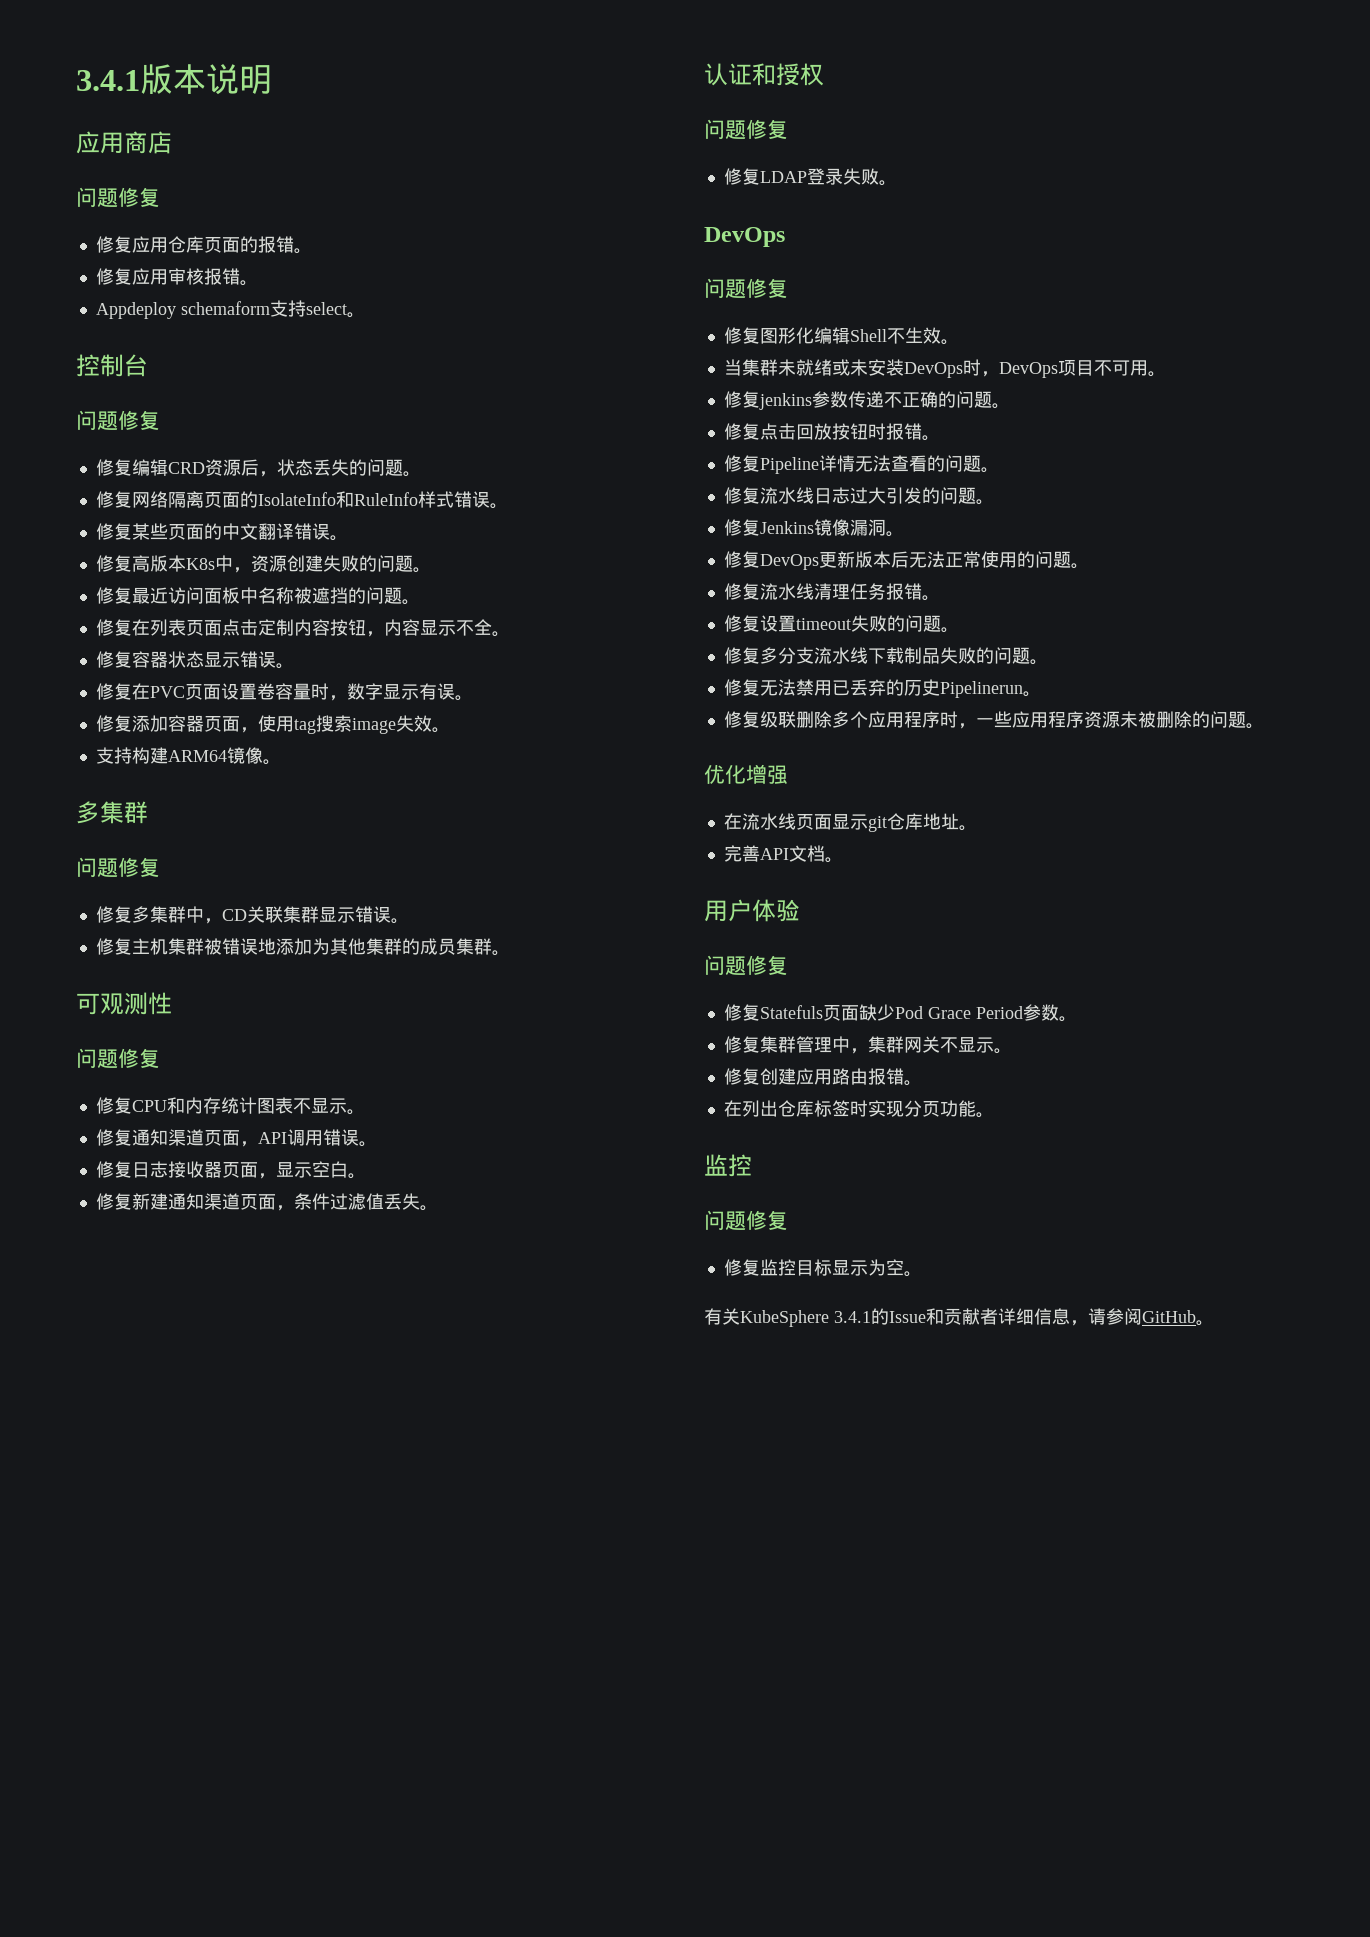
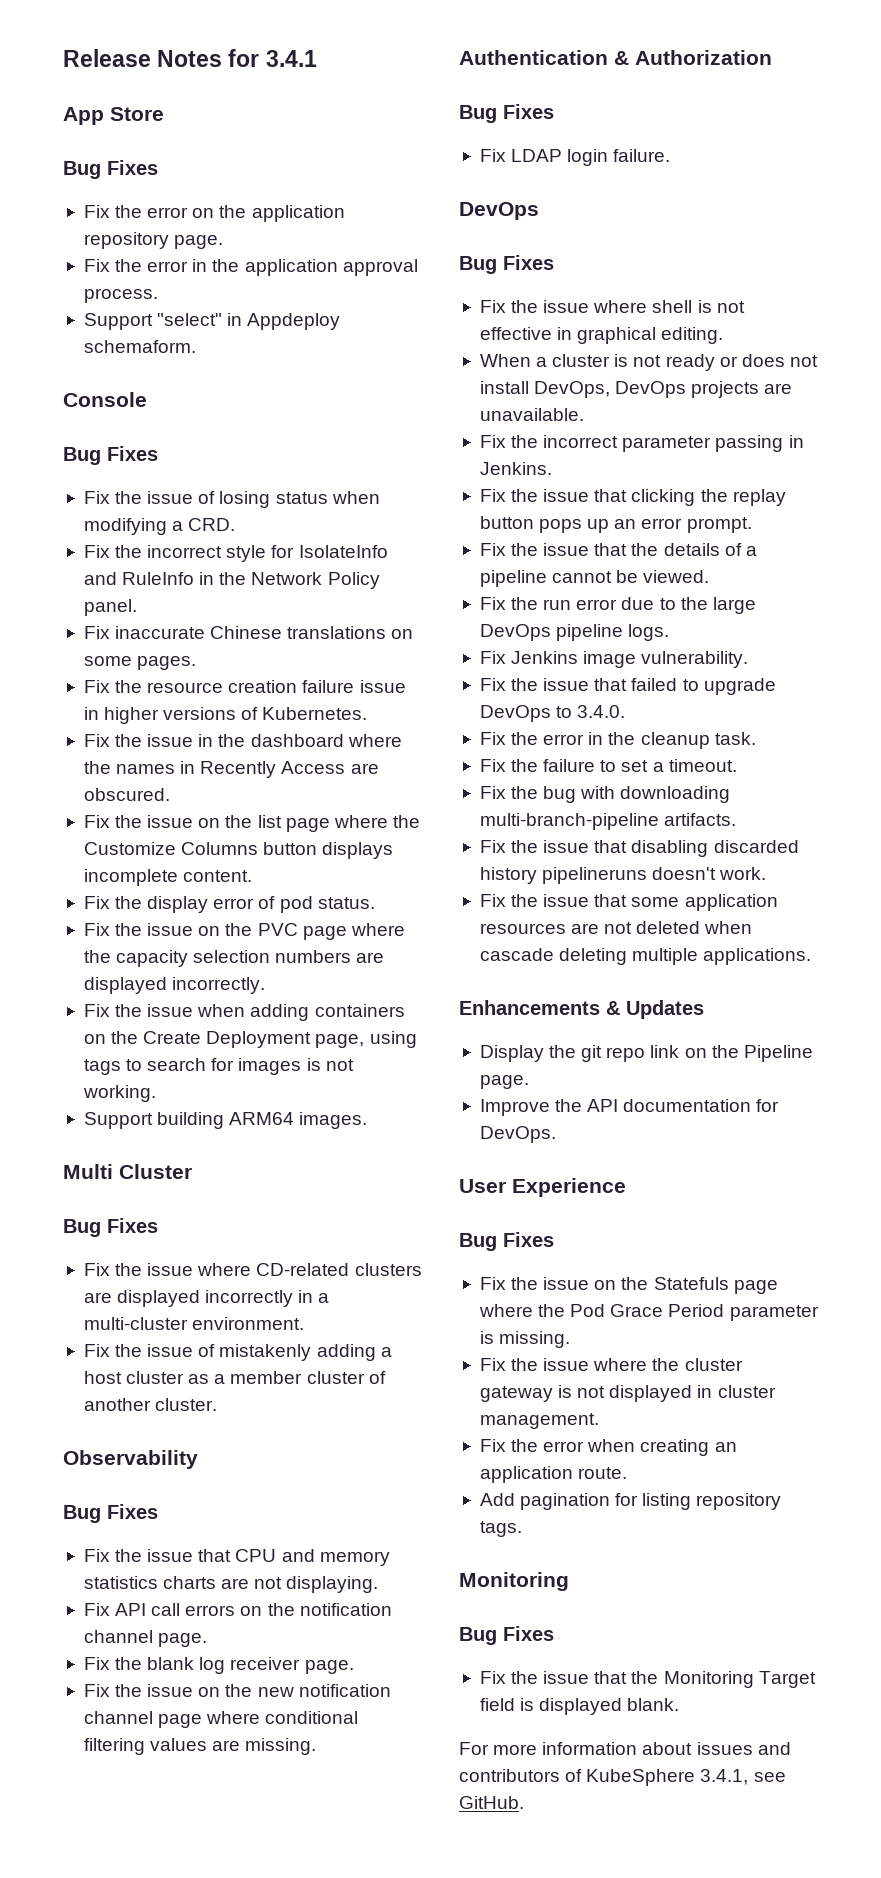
[76,64,272,95] [76,131,172,154] [76,187,160,208] [95,236,312,254] [95,268,258,286] [95,300,365,319] [76,354,148,377] [76,410,160,431] [95,459,421,477] [95,491,508,509] [95,523,348,541] [95,555,431,573] [95,587,420,605] [95,619,510,637] [95,651,294,669] [95,683,473,701] [95,715,450,734] [95,747,281,765] [76,801,148,824] [76,857,160,878] [95,906,409,924] [95,938,510,956] [76,992,172,1015] [76,1048,160,1069] [95,1097,365,1115] [95,1129,377,1147] [95,1161,366,1179] [95,1193,438,1211] [704,63,824,86] [704,119,788,140] [723,168,897,186] [704,227,785,247] [704,278,788,299] [723,327,959,345] [723,359,1166,378] [723,391,1010,410] [723,423,940,441] [723,455,999,474] [723,487,994,505] [723,519,904,537] [723,551,1089,570] [723,583,940,601] [723,615,959,633] [723,647,1048,665] [723,679,1041,698] [723,711,1264,729] [704,764,788,784] [723,813,977,832] [723,845,843,863] [704,899,800,922] [704,955,788,976] [723,1004,1077,1022] [723,1036,1012,1054] [723,1068,922,1086] [723,1100,994,1118] [704,1154,752,1177] [704,1210,788,1231] [723,1259,922,1277] [704,1308,1214,1327] 3.4.1版本说明 // 应用商店 // 问题修复 // 修复应用仓库页面的报错。 // 修复应用审核报错。 // Appdeploy schemaform支持select。 // 控制台 // 问题修复 // 修复编辑CRD资源后，状态丢失的问题。 // 修复网络隔离页面的IsolateInfo和RuleInfo样式错误。 // 修复某些页面的中文翻译错误。 // 修复高版本K8s中，资源创建失败的问题。 // 修复最近访问面板中名称被遮挡的问题。 // 修复在列表页面点击定制内容按钮，内容显示不全。 // 修复容器状态显示错误。 // 修复在PVC页面设置卷容量时，数字显示有误。 // 修复添加容器页面，使用tag搜索image失效。 // 支持构建ARM64镜像。 // 多集群 // 问题修复 // 修复多集群中，CD关联集群显示错误。 // 修复主机集群被错误地添加为其他集群的成员集群。 // 可观测性 // 问题修复 // 修复CPU和内存统计图表不显示。 // 修复通知渠道页面，API调用错误。 // 修复日志接收器页面，显示空白。 // 修复新建通知渠道页面，条件过滤值丢失。 // 认证和授权 // 问题修复 // 修复LDAP登录失败。 // DevOps // 问题修复 // 修复图形化编辑Shell不生效。 // 当集群未就绪或未安装DevOps时，DevOps项目不可用。 // 修复jenkins参数传递不正确的问题。 // 修复点击回放按钮时报错。 // 修复Pipeline详情无法查看的问题。 // 修复流水线日志过大引发的问题。 // 修复Jenkins镜像漏洞。 // 修复DevOps更新版本后无法正常使用的问题。 // 修复流水线清理任务报错。 // 修复设置timeout失败的问题。 // 修复多分支流水线下载制品失败的问题。 // 修复无法禁用已丢弃的历史Pipelinerun。 // 修复级联删除多个应用程序时，一些应用程序资源未被删除的问题。 // 优化增强 // 在流水线页面显示git仓库地址。 // 完善API文档。 // 用户体验 // 问题修复 // 修复Statefuls页面缺少Pod Grace Period参数。 // 修复集群管理中，集群网关不显示。 // 修复创建应用路由报错。 // 在列出仓库标签时实现分页功能。 // 监控 // 问题修复 // 修复监控目标显示为空。 // 有关KubeSphere 3.4.1的Issue和贡献者详细信息，请参阅GitHub。 -> [63,49,317,67] [63,107,164,125] [63,160,158,179] [83,205,345,222] [83,232,224,249] [83,259,418,276] [83,288,158,303] [83,313,341,330] [83,340,196,353] [63,392,147,407] [63,446,158,465] [83,491,380,508] [83,518,236,535] [83,545,388,562] [83,572,380,589] [83,599,137,616] [83,626,414,639] [83,656,197,670] [83,680,406,693] [83,707,368,724] [83,734,402,747] [83,761,379,778] [83,788,170,801] [83,815,420,832] [83,842,394,859] [83,869,253,886] [83,896,375,913] [83,923,405,940] [83,950,385,967] [83,977,266,994] [83,1004,405,1021] [83,1031,417,1048] [83,1058,354,1075] [82,1085,156,1102] [83,1112,368,1129] [63,1164,192,1179] [63,1218,158,1237] [83,1263,422,1276] [83,1290,330,1307] [83,1317,305,1330] [83,1344,392,1361] [83,1371,386,1384] [83,1398,218,1411] [63,1450,198,1469] [63,1504,158,1523] [83,1549,390,1566] [83,1576,379,1593] [83,1603,392,1616] [83,1630,208,1647] [83,1657,354,1674] [83,1684,391,1697] [83,1711,359,1728] [83,1738,317,1755] [459,50,772,65] [459,104,554,123] [479,149,671,166] [459,202,539,220] [459,255,554,274] [479,300,745,313] [479,327,724,344] [479,354,818,371] [479,381,793,398] [479,408,584,421] [479,435,804,452] [479,462,552,475] [479,489,786,506] [479,516,752,533] [479,543,757,556] [479,570,710,587] [479,597,756,614] [479,624,670,641] [479,651,749,668] [479,678,776,695] [479,705,626,722] [479,732,756,749] [479,759,737,772] [479,786,731,803] [479,813,737,830] [479,840,799,857] [479,867,767,884] [479,894,778,911] [479,921,753,934] [479,948,812,965] [459,1000,704,1019] [479,1045,813,1062] [479,1075,529,1089] [479,1099,780,1116] [479,1126,556,1143] [459,1178,626,1197] [459,1232,554,1251] [479,1277,778,1294] [478,1304,819,1321] [479,1331,571,1348] [479,1358,743,1371] [479,1385,776,1402] [479,1413,599,1429] [479,1439,737,1456] [479,1466,628,1483] [479,1493,782,1510] [479,1521,522,1537] [459,1572,569,1591] [459,1626,554,1645] [479,1671,816,1688] [479,1698,680,1715] [459,1742,791,1755] [459,1769,786,1786] [459,1796,524,1809] Release Notes for 3.4.1 // App Store // Bug Fixes // Fix the error on the application repository page. // Fix the error in the application approval process. // Support "select" in Appdeploy schemaform. // Console // Bug Fixes // Fix the issue of losing status when modifying a CRD. // Fix the incorrect style for IsolateInfo and RuleInfo in the Network Policy panel. // Fix inaccurate Chinese translations on some pages. // Fix the resource creation failure issue in higher versions of Kubernetes. // Fix the issue in the dashboard where the names in Recently Access are obscured. // Fix the issue on the list page where the Customize Columns button displays incomplete content. // Fix the display error of pod status. // Fix the issue on the PVC page where the capacity selection numbers are displayed incorrectly. // Fix the issue when adding containers on the Create Deployment page, using tags to search for images is not working. // Support building ARM64 images. // Multi Cluster // Bug Fixes // Fix the issue where CD-related clusters are displayed incorrectly in a multi-cluster environment. // Fix the issue of mistakenly adding a host cluster as a member cluster of another cluster. // Observability // Bug Fixes // Fix the issue that CPU and memory statistics charts are not displaying. // Fix API call errors on the notification channel page. // Fix the blank log receiver page. // Fix the issue on the new notification channel page where conditional filtering values are missing. // Authentication & Authorization // Bug Fixes // Fix LDAP login failure. // DevOps // Bug Fixes // Fix the issue where shell is not effective in graphical editing. // When a cluster is not ready or does not install DevOps, DevOps projects are unavailable. // Fix the incorrect parameter passing in Jenkins. // Fix the issue that clicking the replay button pops up an error prompt. // Fix the issue that the details of a pipeline cannot be viewed. // Fix the run error due to the large DevOps pipeline logs. // Fix Jenkins image vulnerability. // Fix the issue that failed to upgrade DevOps to 3.4.0. // Fix the error in the cleanup task. // Fix the failure to set a timeout. // Fix the bug with downloading multi-branch-pipeline artifacts. // Fix the issue that disabling discarded history pipelineruns doesn't work. // Fix the issue that some application resources are not deleted when cascade deleting multiple applications. // Enhancements & Updates // Display the git repo link on the Pipeline page. // Improve the API documentation for DevOps. // User Experience // Bug Fixes // Fix the issue on the Statefuls page where the Pod Grace Period parameter is missing. // Fix the issue where the cluster gateway is not displayed in cluster management. // Fix the error when creating an application route. // Add pagination for listing repository tags. // Monitoring // Bug Fixes // Fix the issue that the Monitoring Target field is displayed blank. // For more information about issues and contributors of KubeSphere 3.4.1, see GitHub.

